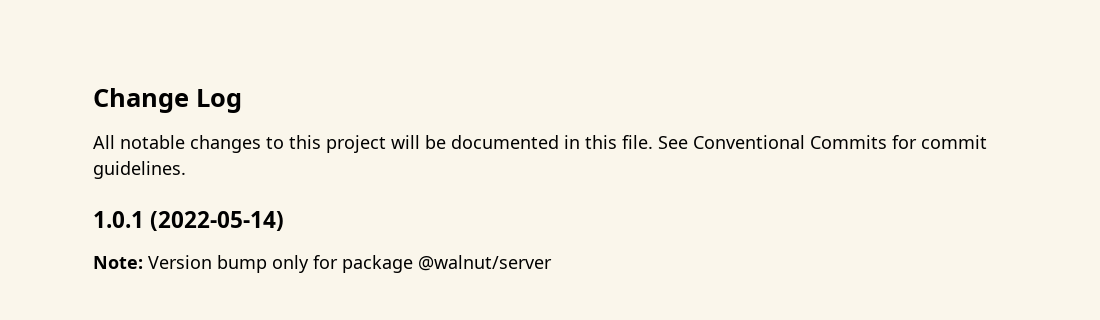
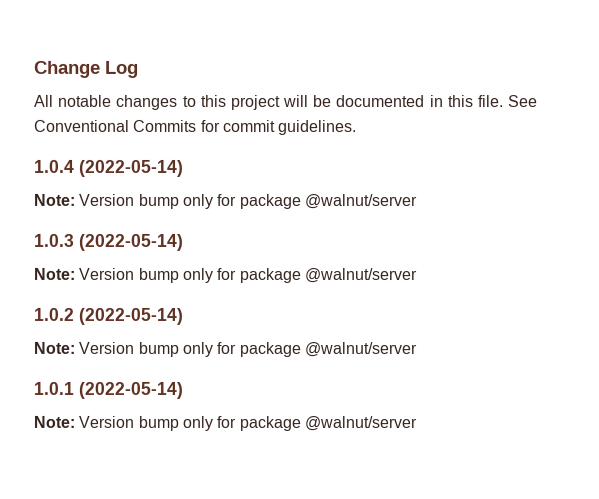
(186, 170) none -> [34,159,184,177] [34,193,418,210] [34,233,184,251] [33,267,417,284] [33,307,183,325] [33,341,417,358] // 1.0.4 (2022-05-14) // Note: Version bump only for package @walnut/server // 1.0.3 (2022-05-14) // Note: Version bump only for package @walnut/server // 1.0.2 (2022-05-14) // Note: Version bump only for package @walnut/server

